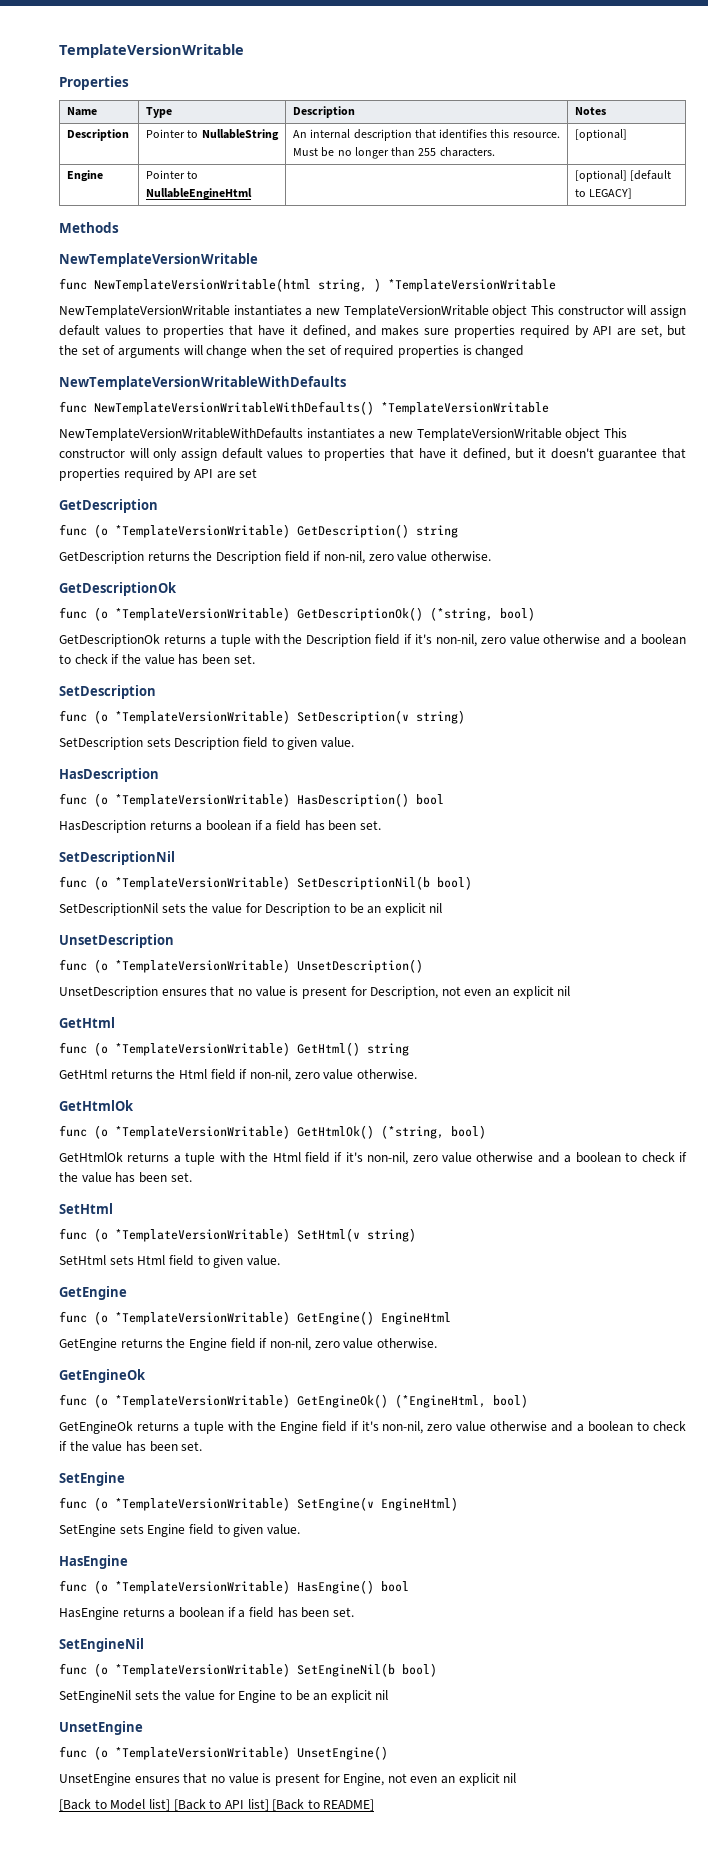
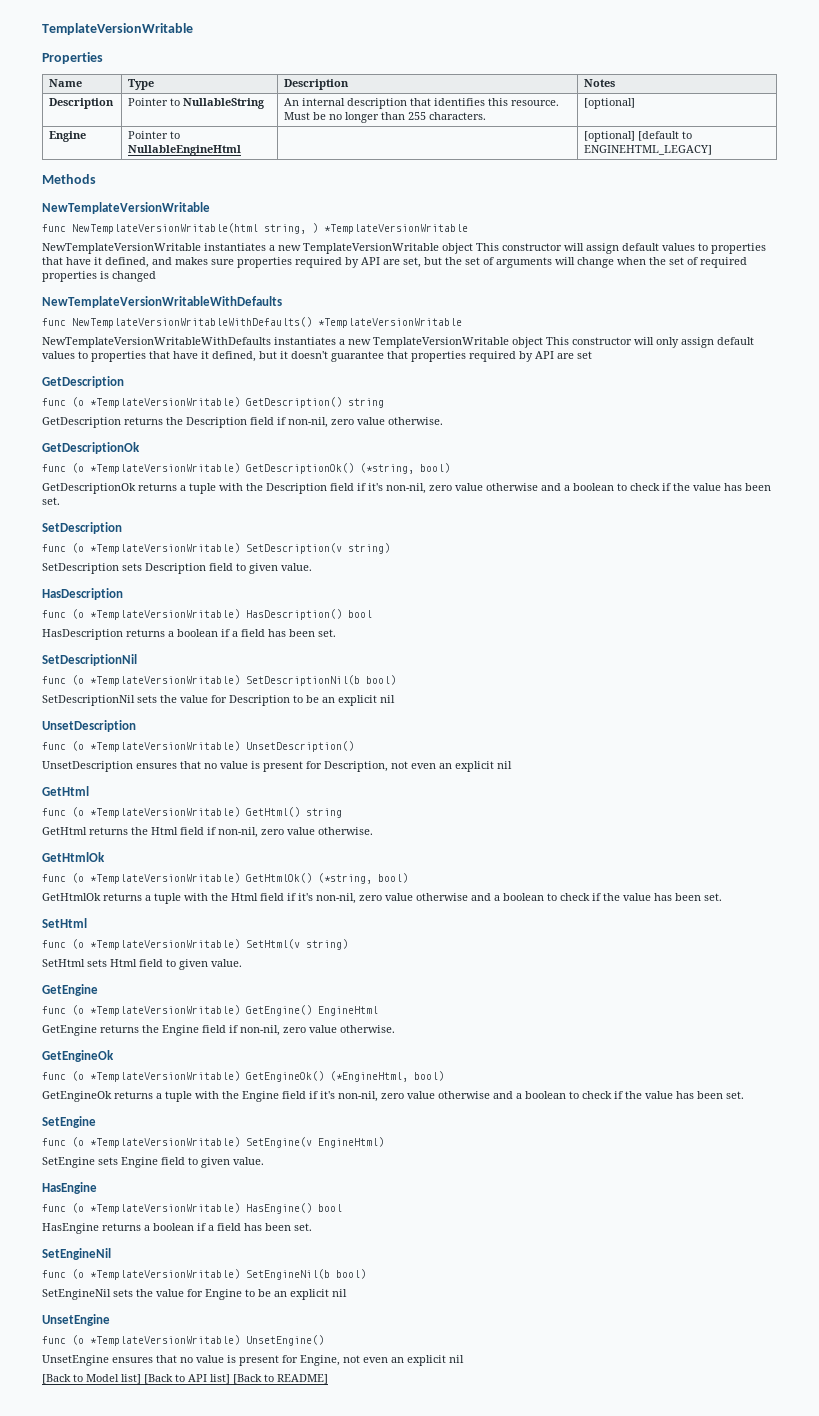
[589,188,633,199] LEGACY] -> [584,145,713,155] ENGINEHTML_LEGACY]

